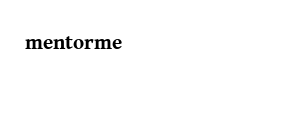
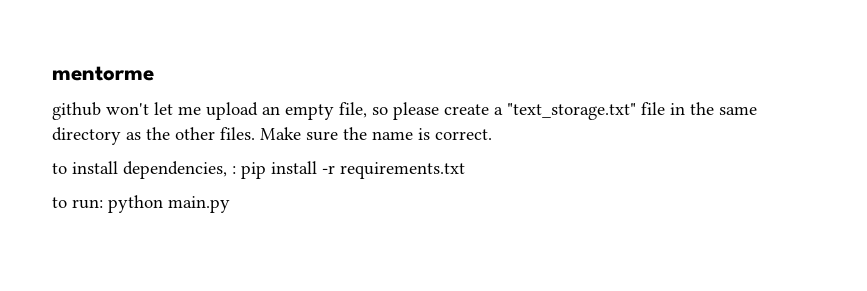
(122, 42) none -> [52,102,757,120] [52,127,492,145] [52,161,465,179] [52,195,230,213] // github won't let me upload an empty file, so please create a "text_storage.txt" file in the same directory as the other files. Make sure the name is correct. // to install dependencies, : pip install -r requirements.txt // to run: python main.py

